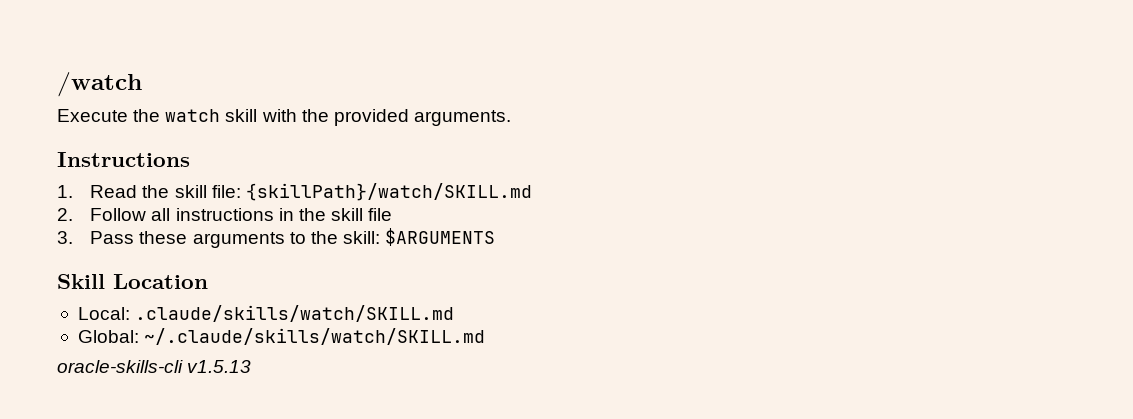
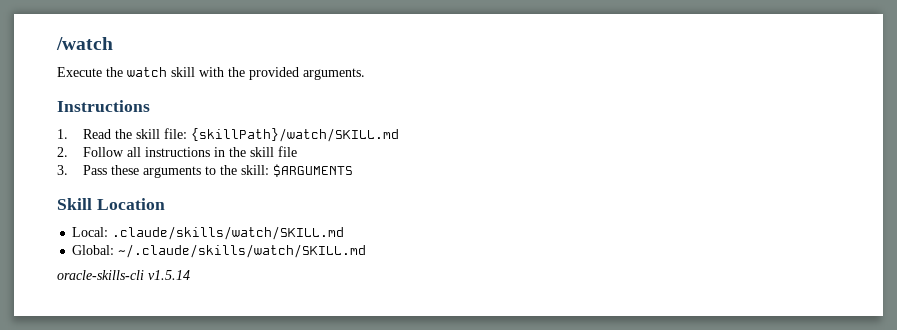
[187,360,252,373] v1.5.13 -> [148,270,190,280] v1.5.14

